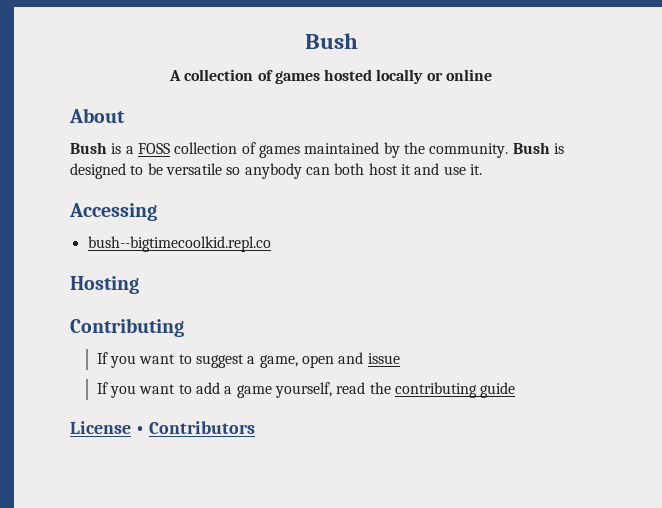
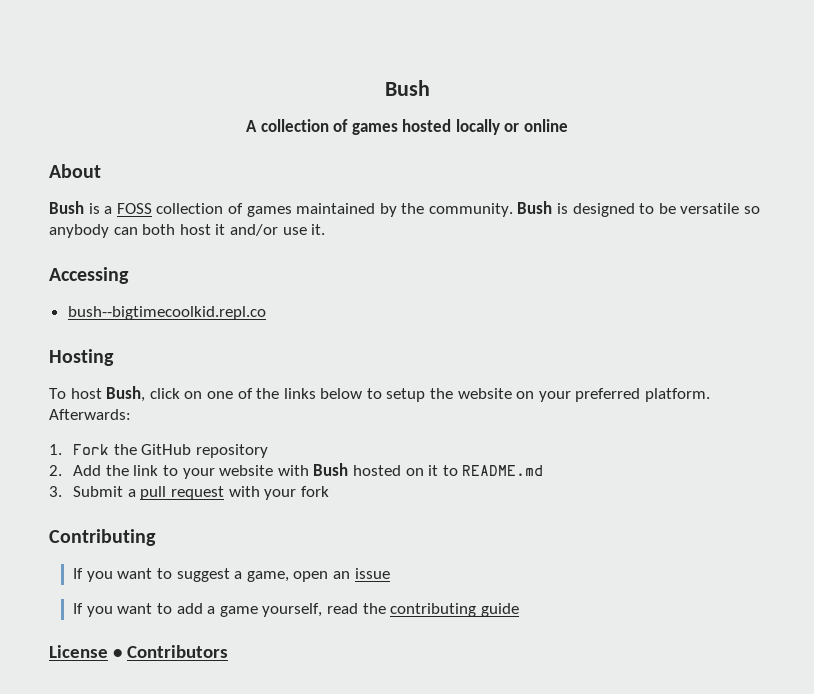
[414,163,440,175] and -> [229,224,278,236] and/or
(139, 285) none -> [49,386,711,402] [49,409,131,420] [49,444,268,458] [49,463,544,479] [49,486,329,500] // To host Bush, click on one of the links below to setup the website on your preferred platform. Afterwards: // 1. Fork the GitHub repository // 2. Add the link to your website with Bush hosted on it to README.md // 3. Submit a pull request with your fork
[338,352,364,364] and -> [332,571,350,579] an

